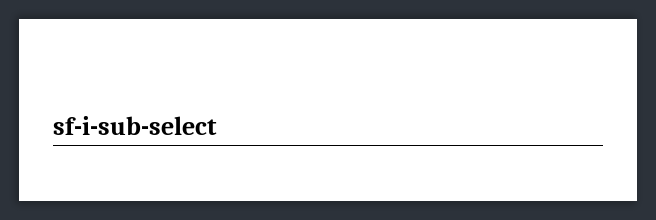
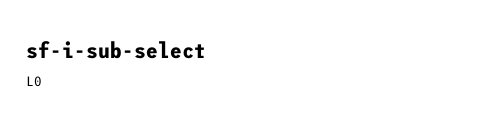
(217, 125) none -> [26,76,42,87] // L0

